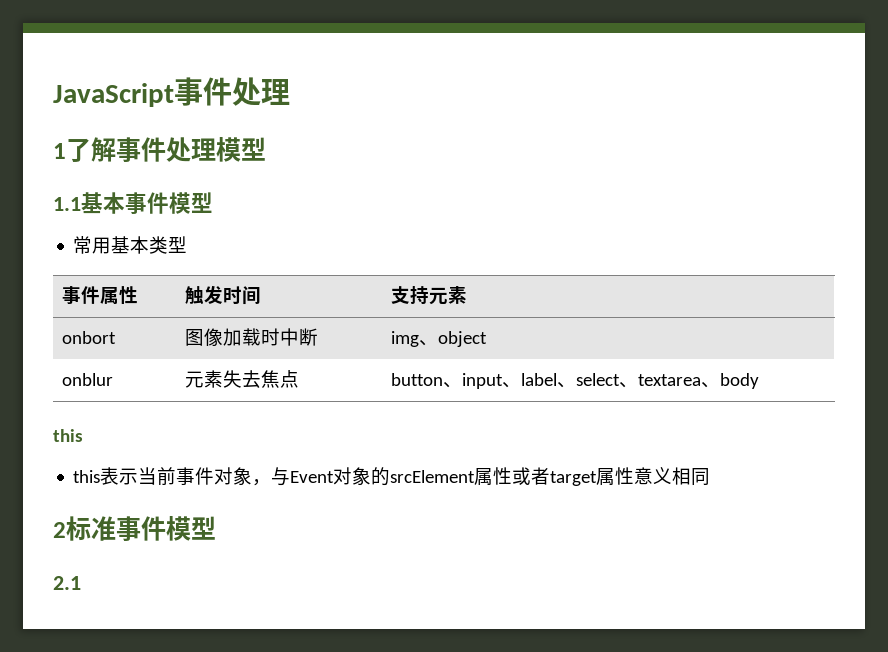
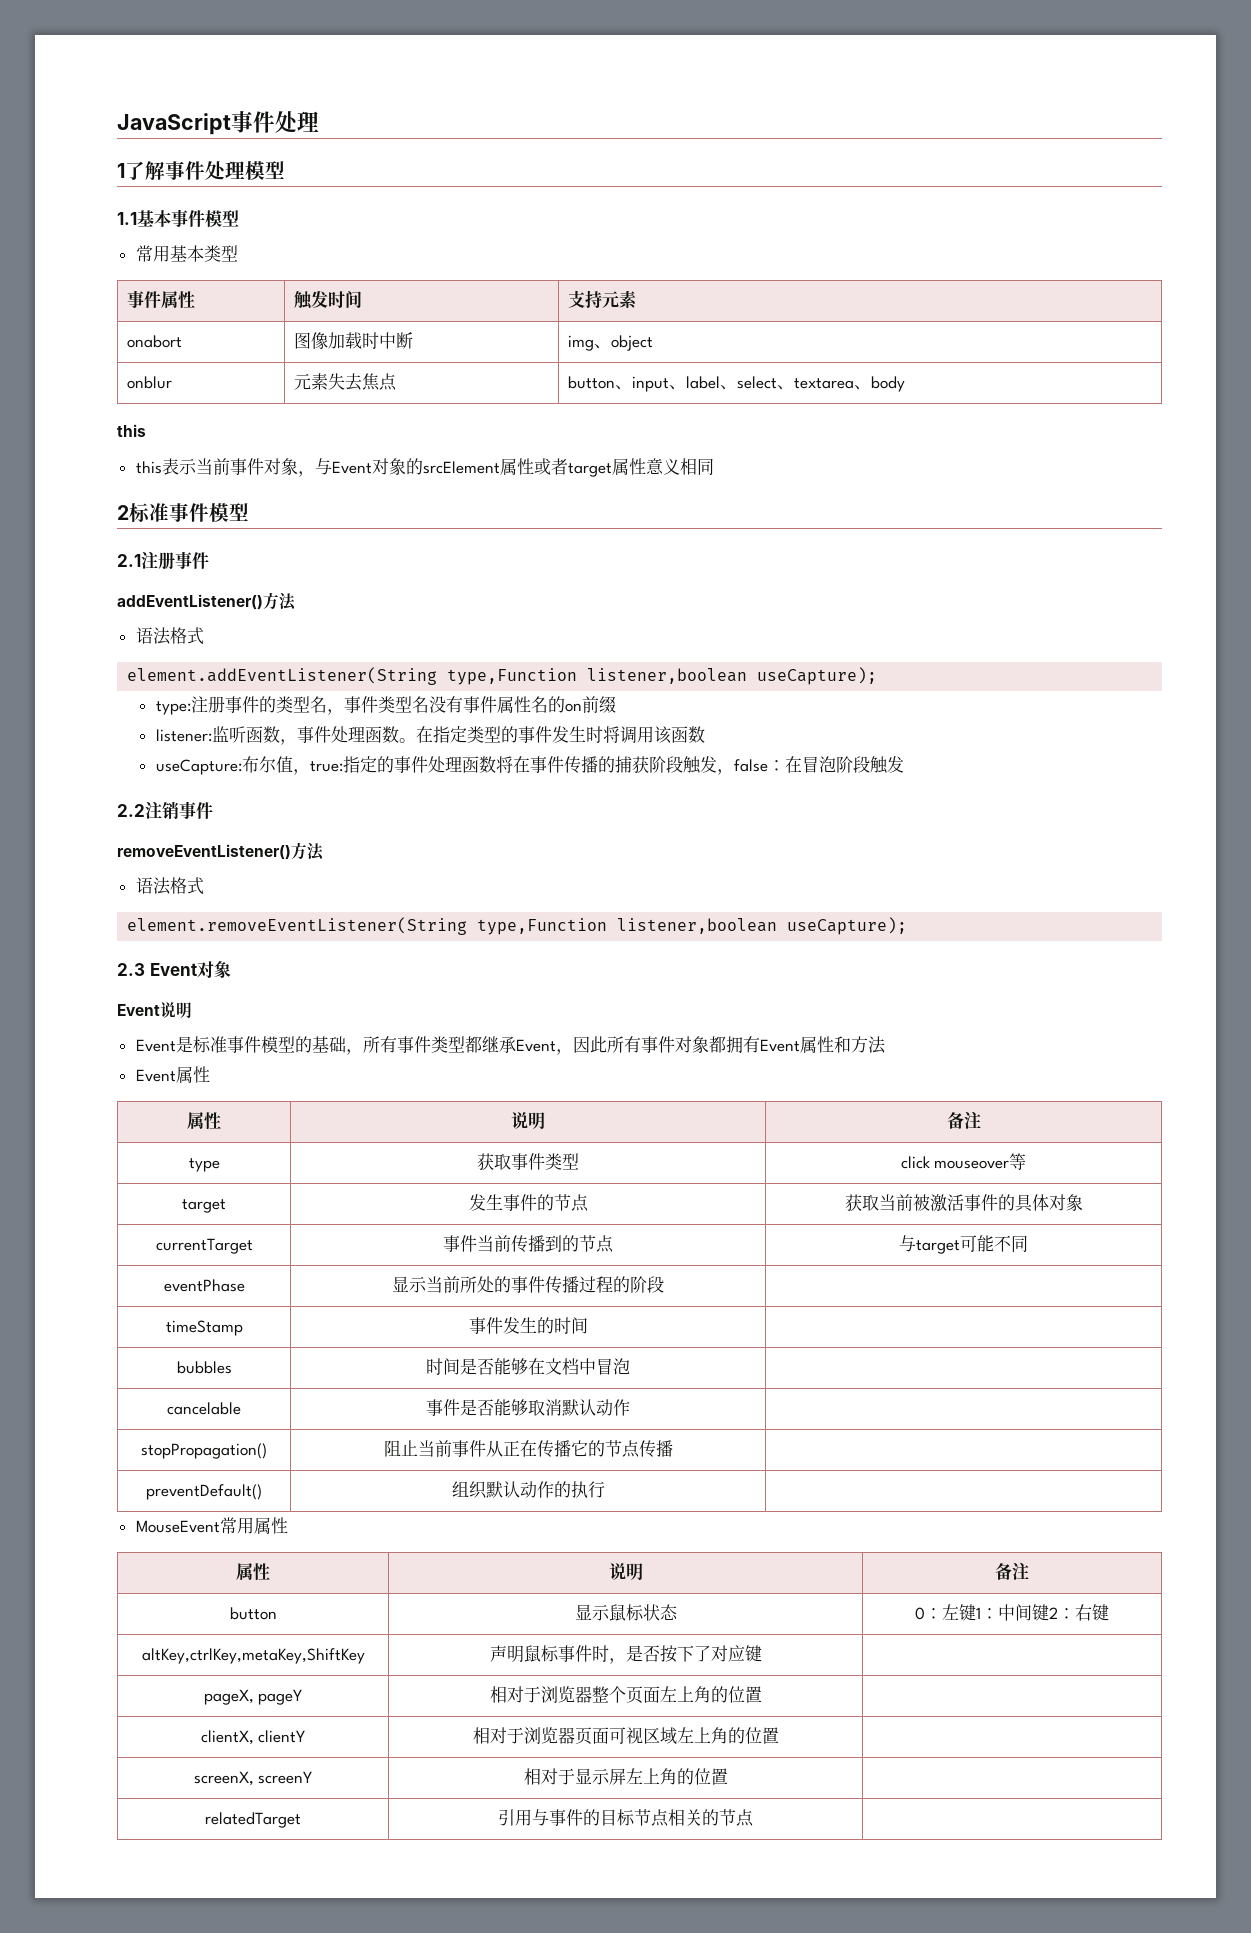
[62,331,117,344] onbort -> [127,335,183,348] onabort
(81, 583) none -> [141,551,209,570] [117,592,296,611] [135,627,204,645] [127,667,878,685] [155,696,616,715] [155,726,705,745] [155,756,904,775] [117,801,213,819] [117,842,324,861] [135,877,204,895] [127,917,908,935] [117,961,231,978] [117,1002,192,1018] [135,1036,886,1055] [135,1066,210,1083] [187,1112,221,1130] [511,1112,545,1129] [946,1111,981,1129] [188,1158,220,1172] [477,1153,579,1170] [900,1153,1027,1170] [182,1199,226,1213] [468,1194,589,1212] [844,1194,1083,1212] [155,1238,253,1254] [443,1235,614,1253] [899,1235,1028,1254] [163,1279,245,1292] [392,1276,664,1294] [165,1320,243,1336] [468,1317,588,1334] [176,1361,232,1374] [426,1358,630,1375] [167,1402,241,1415] [426,1399,630,1416] [141,1443,267,1459] [383,1440,673,1458] [146,1484,262,1500] [451,1481,605,1499] [135,1517,288,1534] [236,1563,270,1581] [608,1563,643,1580] [995,1562,1029,1580] [229,1607,277,1620] [574,1604,678,1621] [915,1604,1109,1621] [141,1648,365,1664] [489,1645,762,1664] [203,1689,303,1705] [489,1686,762,1704] [200,1730,306,1745] [472,1727,779,1745] [193,1771,313,1786] [523,1768,728,1785] [205,1812,301,1828] [498,1809,754,1827] 注册事件 // addEventListener()方法 // 语法格式 // element.addEventListener(String type,Function listener,boolean useCapture); // type:注册事件的类型名，事件类型名没有事件属性名的on前缀 // listener:监听函数，事件处理函数。在指定类型的事件发生时将调用该函数 // useCapture:布尔值，true:指定的事件处理函数将在事件传播的捕获阶段触发，false：在冒泡阶段触发 // 2.2注销事件 // removeEventListener()方法 // 语法格式 // element.removeEventListener(String type,Function listener,boolean useCapture); // 2.3 Event对象 // Event说明 // Event是标准事件模型的基础，所有事件类型都继承Event，因此所有事件对象都拥有Event属性和方法 // Event属性 // 属性 | 说明 | 备注 // type | 获取事件类型 | click mouseover等 // target | 发生事件的节点 | 获取当前被激活事件的具体对象 // currentTarget | 事件当前传播到的节点 | 与target可能不同 // eventPhase | 显示当前所处的事件传播过程的阶段 | // timeStamp | 事件发生的时间 | // bubbles | 时间是否能够在文档中冒泡 | // cancelable | 事件是否能够取消默认动作 | // stopPropagation() | 阻止当前事件从正在传播它的节点传播 | // preventDefault() | 组织默认动作的执行 | // MouseEvent常用属性 // 属性 | 说明 | 备注 // button | 显示鼠标状态 | 0：左键1：中间键2：右键 // altKey,ctrlKey,metaKey,ShiftKey | 声明鼠标事件时，是否按下了对应键 | // pageX, pageY | 相对于浏览器整个页面左上角的位置 | // clientX, clientY | 相对于浏览器页面可视区域左上角的位置 | // screenX, screenY | 相对于显示屏左上角的位置 | // relatedTarget | 引用与事件的目标节点相关的节点 |

